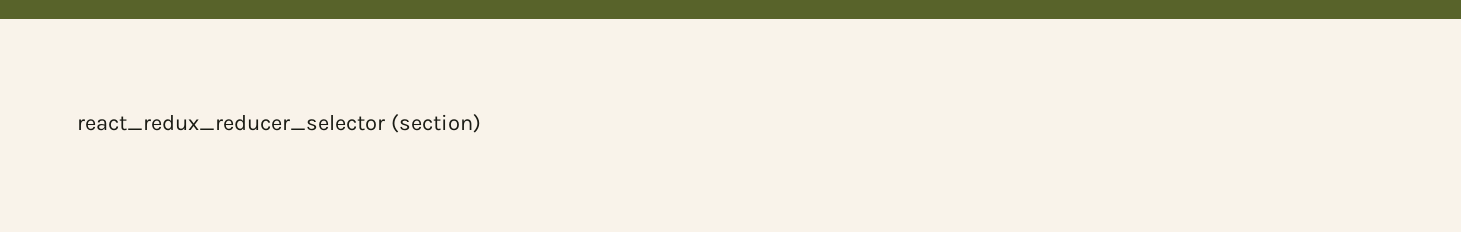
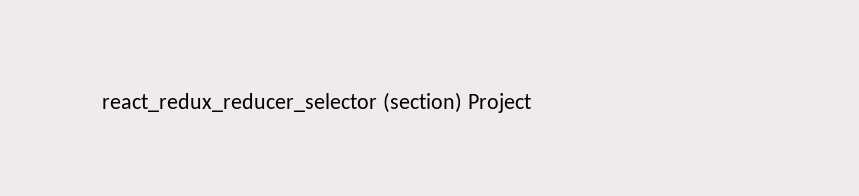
(481, 123) none -> [467,93,531,113] Project

